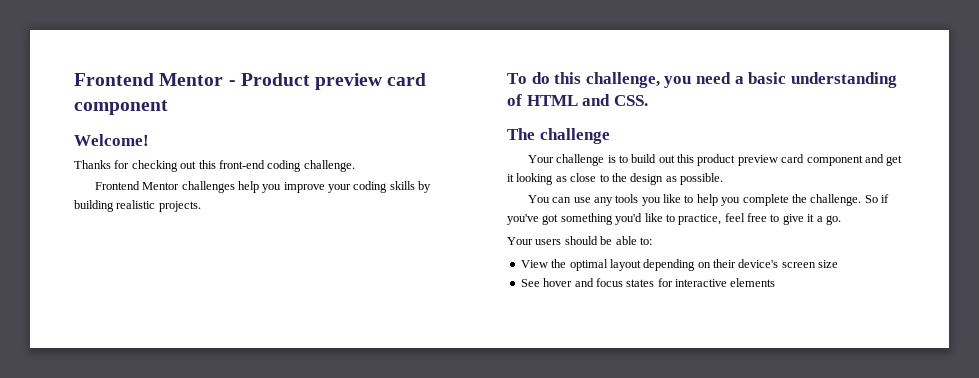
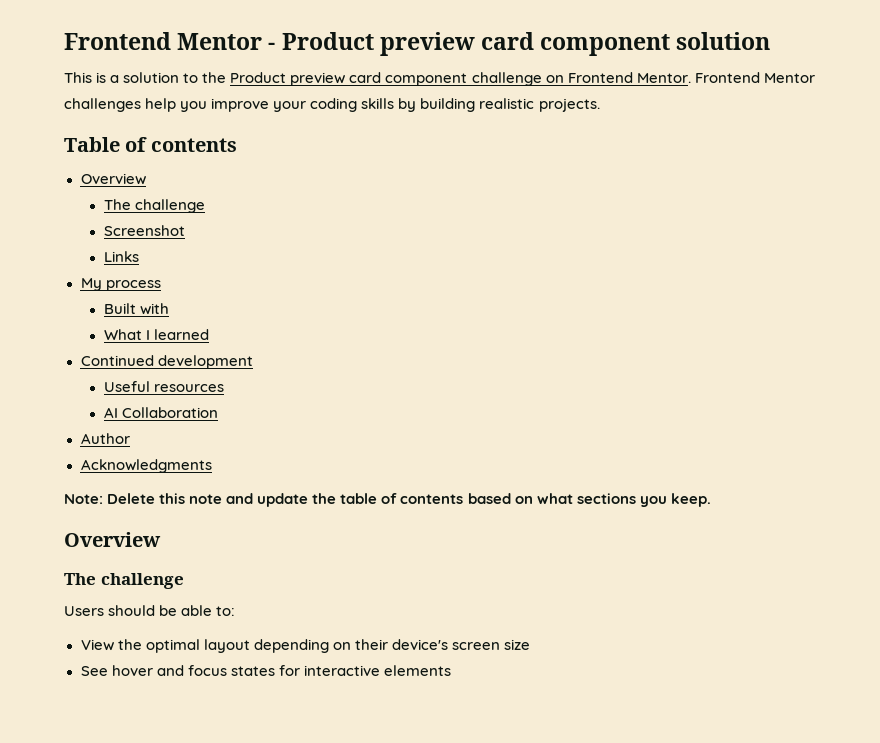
[74,134,149,146] [74,160,355,172] // Welcome! // Thanks for checking out this front-end coding challenge. // -> [676,32,771,50] [64,72,691,86] solution // This is a solution to the Product preview card component challenge on Frontend Mentor.
[507,72,897,88] [507,94,648,106] [507,128,610,144] [527,154,903,166] [507,173,723,185] [527,194,890,206] [507,213,841,225] [507,237,562,245] To do this challenge, you need a basic understanding of HTML and CSS. // The challenge // Your challenge is to build out this product preview card component and get it looking as close to the design as possible. // You can use any tools you like to help you complete the challenge. So if you've got something you'd like to practice, feel free to give it a go. // Your users -> [64,137,237,152] [80,173,146,185] [103,199,205,213] [103,225,185,236] [103,251,139,262] [80,278,161,291] [103,303,169,315] [103,329,209,340] [80,355,253,369] [103,381,224,392] [103,407,218,418] [80,433,130,444] [80,459,212,473] [64,493,711,507] [64,532,161,547] [64,573,184,589] [64,606,104,616] Table of contents // Overview // The challenge // Screenshot // Links // My process // Built with // What I learned // Continued development // Useful resources // AI Collaboration // Author // Acknowledgments // Note: Delete this note and update the table of contents based on what sections you keep. // Overview // The challenge // Users

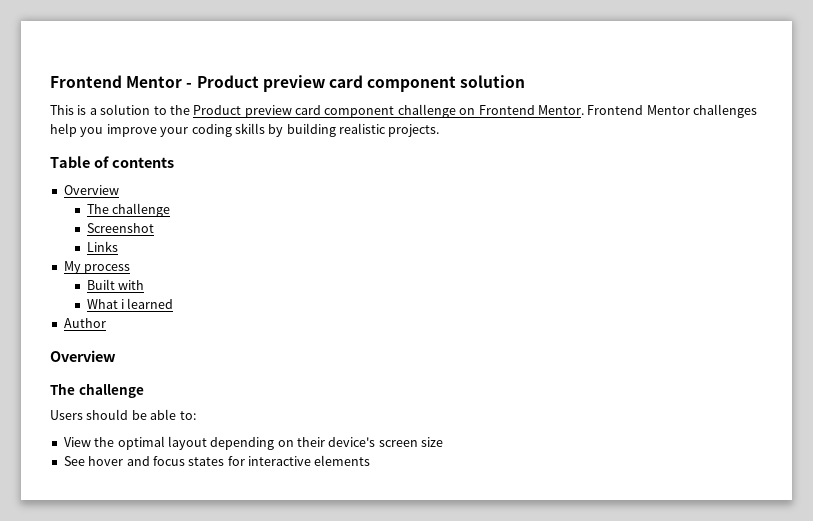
[145,330,150,340] I -> [120,299,124,309] i
[80,355,253,369] [103,381,224,392] [103,407,218,418] [80,433,130,444] [80,459,212,473] [64,493,711,507] Continued development // Useful resources // AI Collaboration // Author // Acknowledgments // Note: Delete this note and update the table of contents based on what sections you keep. -> [63,318,106,328] Author

